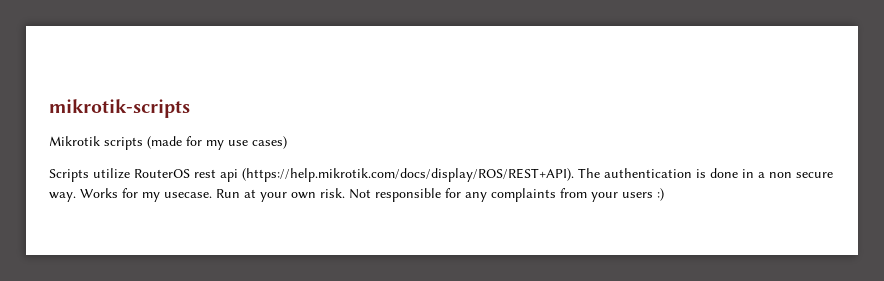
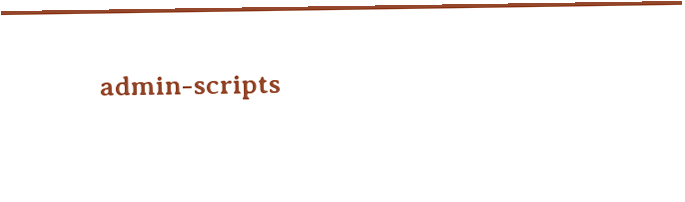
[49,99,190,118] [49,136,287,150] [49,168,833,182] [49,188,664,202] mikrotik-scripts // Mikrotik scripts (made for my use cases) // Scripts utilize RouterOS rest api (https://help.mikrotik.com/docs/display/ROS/REST+API). The authentication is done in a non secure way. Works for my usecase. Run at your own risk. Not responsible for any complaints from your users :) -> [99,73,281,102] admin-scripts

